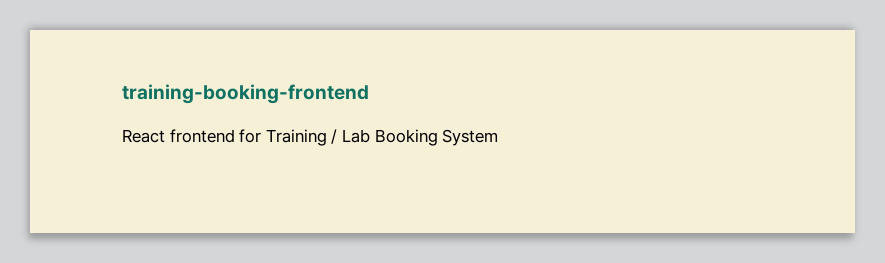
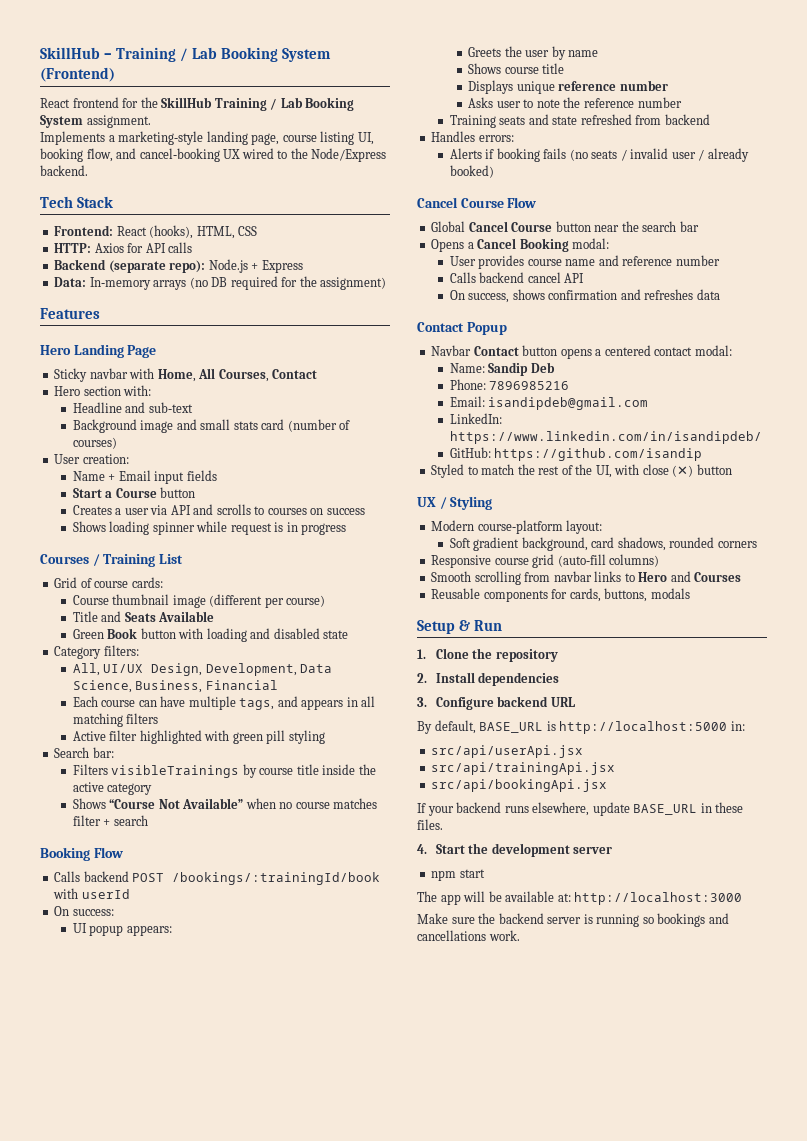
[122,84,369,104] [122,129,499,146] training-booking-frontend // React frontend for Training / Lab Booking System -> [40,47,332,62] [40,67,115,82] [40,97,355,111] [40,115,151,128] [40,131,374,145] [40,148,387,162] [40,165,88,176] [40,196,113,208] [54,225,258,239] [54,242,193,253] [54,259,303,273] [54,276,387,290] [40,308,100,319] [40,344,157,358] [54,368,318,382] [54,385,152,396] [72,402,193,413] [72,419,351,433] [72,437,117,449] [54,454,129,464] [72,470,217,484] [72,487,196,498] [72,504,365,515] [72,521,347,535] [40,554,183,567] [54,577,163,588] [72,594,326,608] [72,611,215,622] [72,628,349,642] [54,645,139,659] [72,663,333,676] [72,680,278,693] [72,696,376,710] [72,713,159,727] [72,730,325,744] [54,747,114,758] [72,764,376,778] [72,782,153,795] [72,798,378,809] [72,815,148,826] [40,847,123,861] [54,871,381,885] [53,888,130,899] [54,906,114,916] [72,923,172,936] [468,46,599,60] [468,63,565,74] [468,80,668,94] [468,97,682,108] [449,114,710,128] [431,131,514,142] [449,148,749,162] [449,165,494,178] [417,197,537,208] [431,221,699,232] [431,238,610,252] [449,255,720,269] [449,272,585,283] [449,289,720,303] [417,322,507,335] [431,345,732,359] [449,362,555,376] [449,379,570,390] [449,396,649,410] [449,413,502,424] [449,431,762,444] [449,447,703,461] [431,464,732,478] [417,496,493,510] [431,520,603,534] [449,537,757,551] [431,554,660,568] [431,571,742,585] [431,588,690,602] [417,620,502,634] [417,648,558,662] [417,672,560,686] [417,696,575,710] [417,720,745,734] [431,745,584,758] [431,762,616,775] [431,779,608,792] [417,802,744,816] [417,819,443,830] [417,843,613,857] [431,869,485,881] [417,891,743,905] [417,913,729,927] [417,930,520,941] SkillHub – Training / Lab Booking System (Frontend) // React frontend for the SkillHub Training / Lab Booking System assignment. // Implements a marketing‑style landing page, course listing UI, booking flow, and cancel‑booking UX wired to the Node/Express backend. // Tech Stack // Frontend: React (hooks), HTML, CSS // HTTP: Axios for API calls // Backend (separate repo): Node.js + Express // Data: In‑memory arrays (no DB required for the assignment) // Features // Hero Landing Page // Sticky navbar with Home, All Courses, Contact // Hero section with: // Headline and sub‑text // Background image and small stats card (number of courses) // User creation: // Name + Email input fields // Start a Course button // Creates a user via API and scrolls to courses on success // Shows loading spinner while request is in progress // Courses / Training List // Grid of course cards: // Course thumbnail image (different per course) // Title and Seats Available // Green Book button with loading and disabled state // Category filters: // All, UI/UX Design, Development, Data Science, Business, Financial // Each course can have multiple tags, and appears in all matching filters // Active filter highlighted with green pill styling // Search bar: // Filters visibleTrainings by course title inside the active category // Shows “Course Not Available” when no course matches filter + search // Booking Flow // Calls backend POST /bookings/:trainingId/book with userId // On success: // UI popup appears: // Greets the user by name // Shows course title // Displays unique reference number // Asks user to note the reference number // Training seats and state refreshed from backend // Handles errors: // Alerts if booking fails (no seats / invalid user / already booked) // Cancel Course Flow // Global Cancel Course button near the search bar // Opens a Cancel Booking modal: // User provides course name and reference number // Calls backend cancel API // On success, shows confirmation and refreshes data // Contact Popup // Navbar Contact button opens a centered contact modal: // Name: Sandip Deb // Phone: 7896985216 // Email: isandipdeb@gmail.com // LinkedIn: https://www.linkedin.com/in/isandipdeb/ // GitHub: https://github.com/isandip // Styled to match the rest of the UI, with close (✕) button // UX / Styling // Modern course‑platform layout: // Soft gradient background, card shadows, rounded corners // Responsive course grid (auto‑fill columns) // Smooth scrolling from navbar links to Hero and Courses // Reusable components for cards, buttons, modals // Setup & Run // 1. Clone the repository // 2. Install dependencies // 3. Configure backend URL // By default, BASE_URL is http://localhost:5000 in: // src/api/userApi.jsx // src/api/trainingApi.jsx // src/api/bookingApi.jsx // If your backend runs elsewhere, update BASE_URL in these files. // 4. Start the development server // npm start // The app will be available at: http://localhost:3000 // Make sure the backend server is running so bookings and cancellations work.

